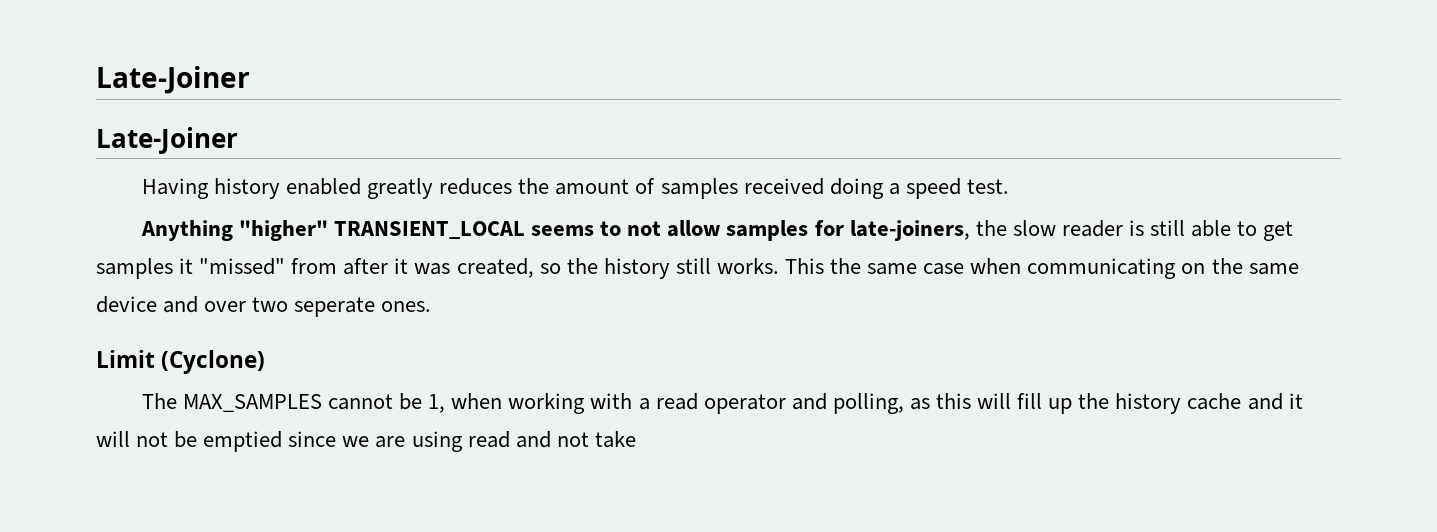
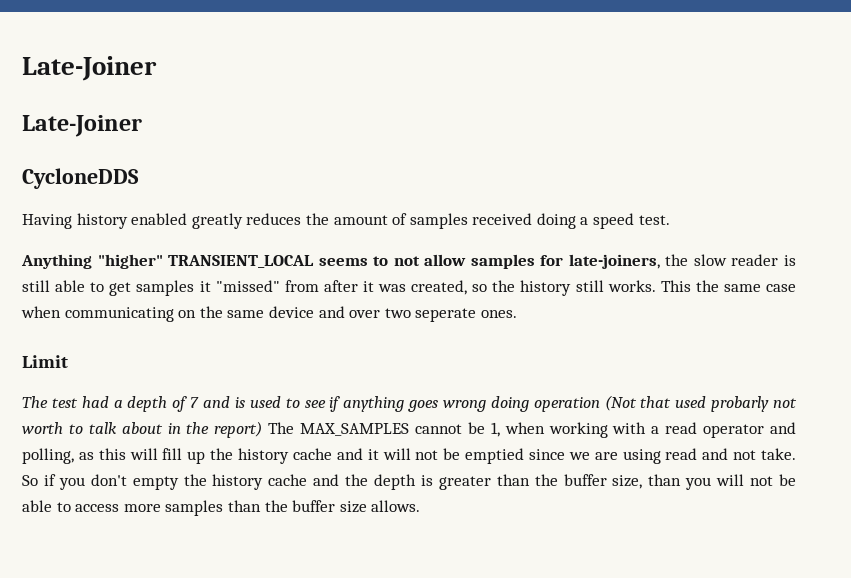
(238, 140) none -> [22,168,139,189] // CycloneDDS
[161,350,266,374] [141,393,177,409] (Cyclone) // The -> [22,395,798,412] [22,421,295,438] // The test had a depth of 7 and is used to see if anything goes wrong doing operation (Not that used probarly not worth to talk about in the report) The
[594,431,636,448] take -> [761,448,797,460] [22,474,797,490] [22,500,421,516] take. So if you don't empty the history cache and the depth is greater than the buffer size, than you will not be able to access more samples than the buffer size allows.

